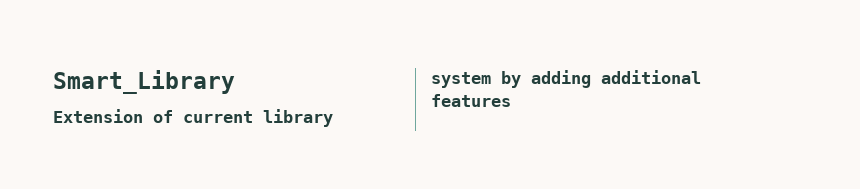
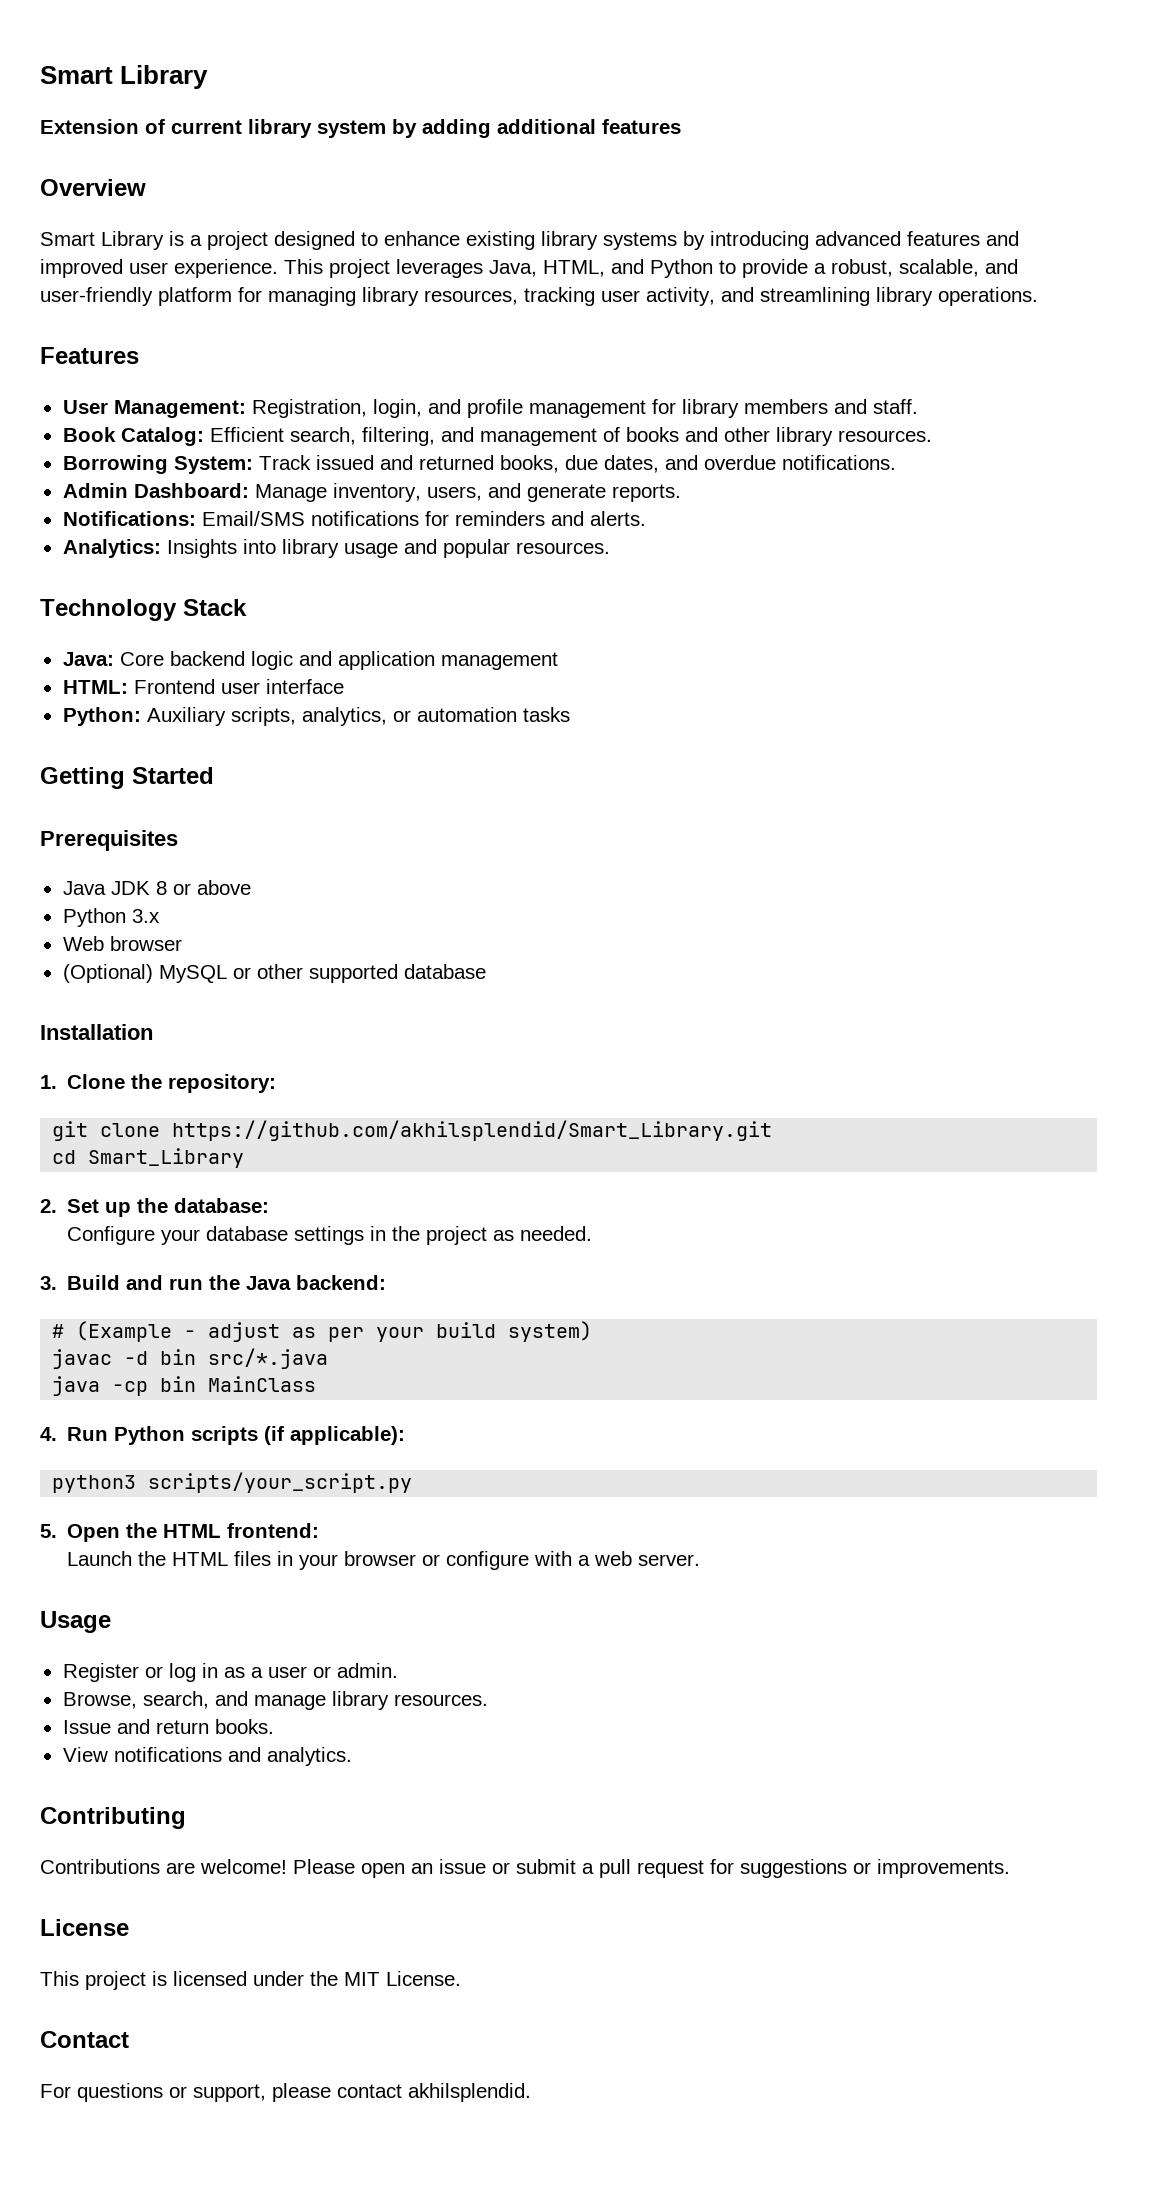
[53,70,235,94] Smart_Library -> [40,65,209,89] Smart Library
(511, 100) none -> [40,179,146,196] [40,231,1019,250] [40,259,1018,278] [40,287,1038,306] [40,347,139,364] [62,399,918,418] [62,427,932,446] [62,455,896,474] [62,483,681,502] [62,511,646,526] [62,539,610,558] [40,599,247,621] [62,651,558,670] [62,679,344,694] [62,707,570,726] [40,767,214,789] [40,830,178,851] [62,880,251,895] [62,908,160,927] [62,936,182,951] [62,964,486,983] [40,1024,153,1040] [40,1074,277,1093] [52,1120,773,1141] [52,1148,245,1168] [40,1198,270,1217] [66,1226,592,1245] [40,1275,387,1290] [52,1321,593,1342] [52,1348,329,1369] [52,1376,317,1396] [40,1426,406,1445] [52,1472,413,1493] [40,1523,320,1542] [66,1551,700,1570] [40,1611,111,1633] [62,1663,398,1682] [62,1691,488,1710] [62,1719,274,1734] [62,1747,352,1766] [40,1807,186,1829] [40,1859,1010,1878] [40,1919,129,1936] [40,1971,461,1990] [40,2031,129,2048] [40,2083,531,2102] // Overview // Smart Library is a project designed to enhance existing library systems by introducing advanced features and improved user experience. This project leverages Java, HTML, and Python to provide a robust, scalable, and user-friendly platform for managing library resources, tracking user activity, and streamlining library operations. // Features // User Management: Registration, login, and profile management for library members and staff. // Book Catalog: Efficient search, filtering, and management of books and other library resources. // Borrowing System: Track issued and returned books, due dates, and overdue notifications. // Admin Dashboard: Manage inventory, users, and generate reports. // Notifications: Email/SMS notifications for reminders and alerts. // Analytics: Insights into library usage and popular resources. // Technology Stack // Java: Core backend logic and application management // HTML: Frontend user interface // Python: Auxiliary scripts, analytics, or automation tasks // Getting Started // Prerequisites // Java JDK 8 or above // Python 3.x // Web browser // (Optional) MySQL or other supported database // Installation // 1. Clone the repository: // git clone https://github.com/akhilsplendid/Smart_Library.git // cd Smart_Library // 2. Set up the database: // Configure your database settings in the project as needed. // 3. Build and run the Java backend: // # (Example - adjust as per your build system) // javac -d bin src/*.java // java -cp bin MainClass // 4. Run Python scripts (if applicable): // python3 scripts/your_script.py // 5. Open the HTML frontend: // Launch the HTML files in your browser or configure with a web server. // Usage // Register or log in as a user or admin. // Browse, search, and manage library resources. // Issue and return books. // View notifications and analytics. // Contributing // Contributions are welcome! Please open an issue or submit a pull request for suggestions or improvements. // License // This project is licensed under the MIT License. // Contact // For questions or support, please contact akhilsplendid.

